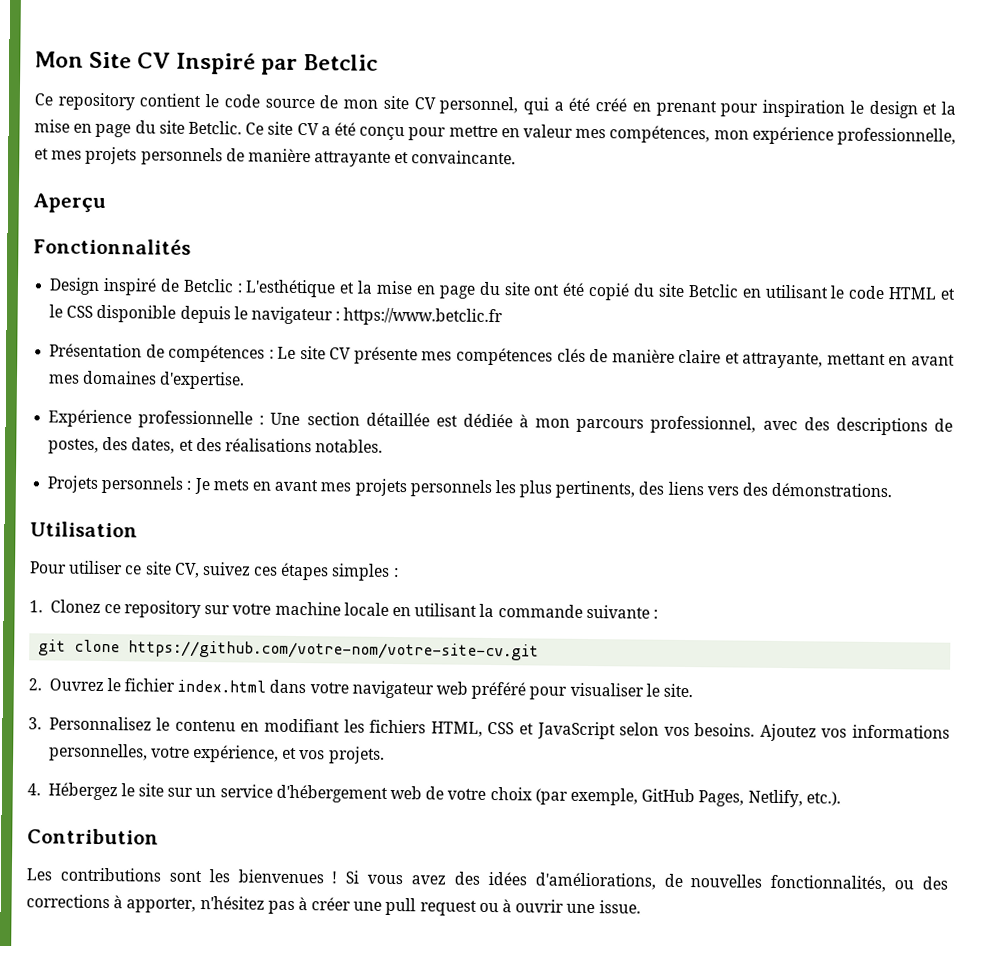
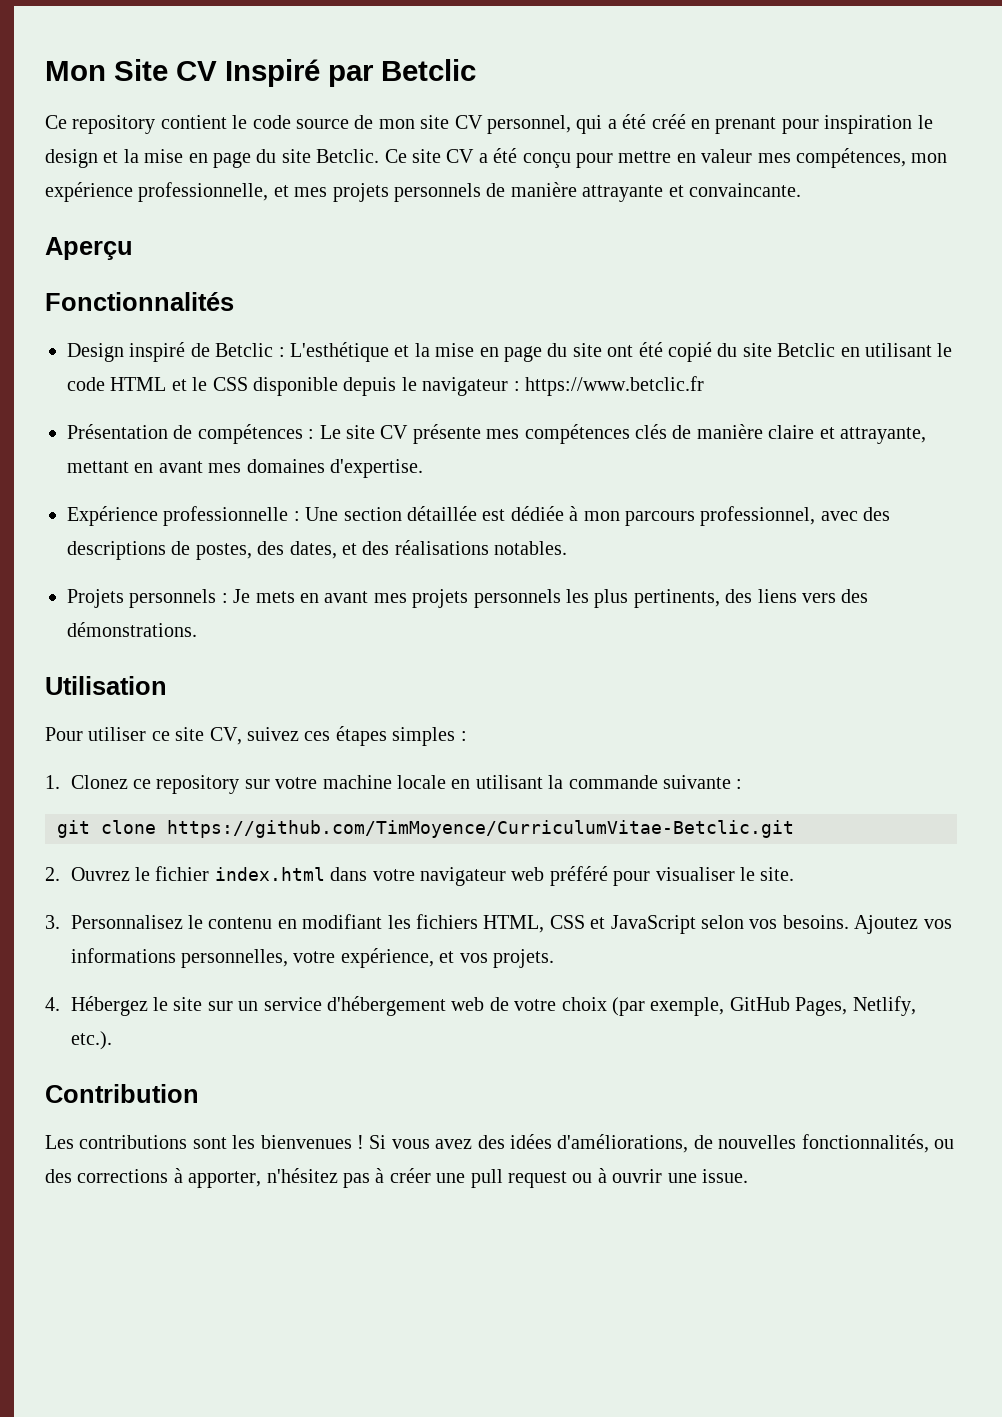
[128,640,540,661] https://github.com/votre-nom/votre-site-cv.git -> [167,820,794,838] https://github.com/TimMoyence/CurriculumVitae-Betclic.git

